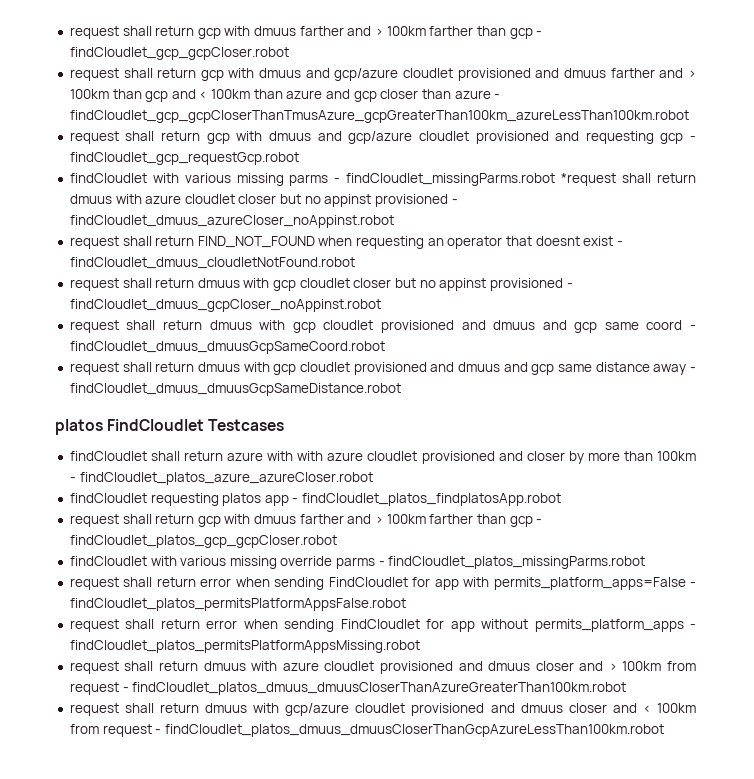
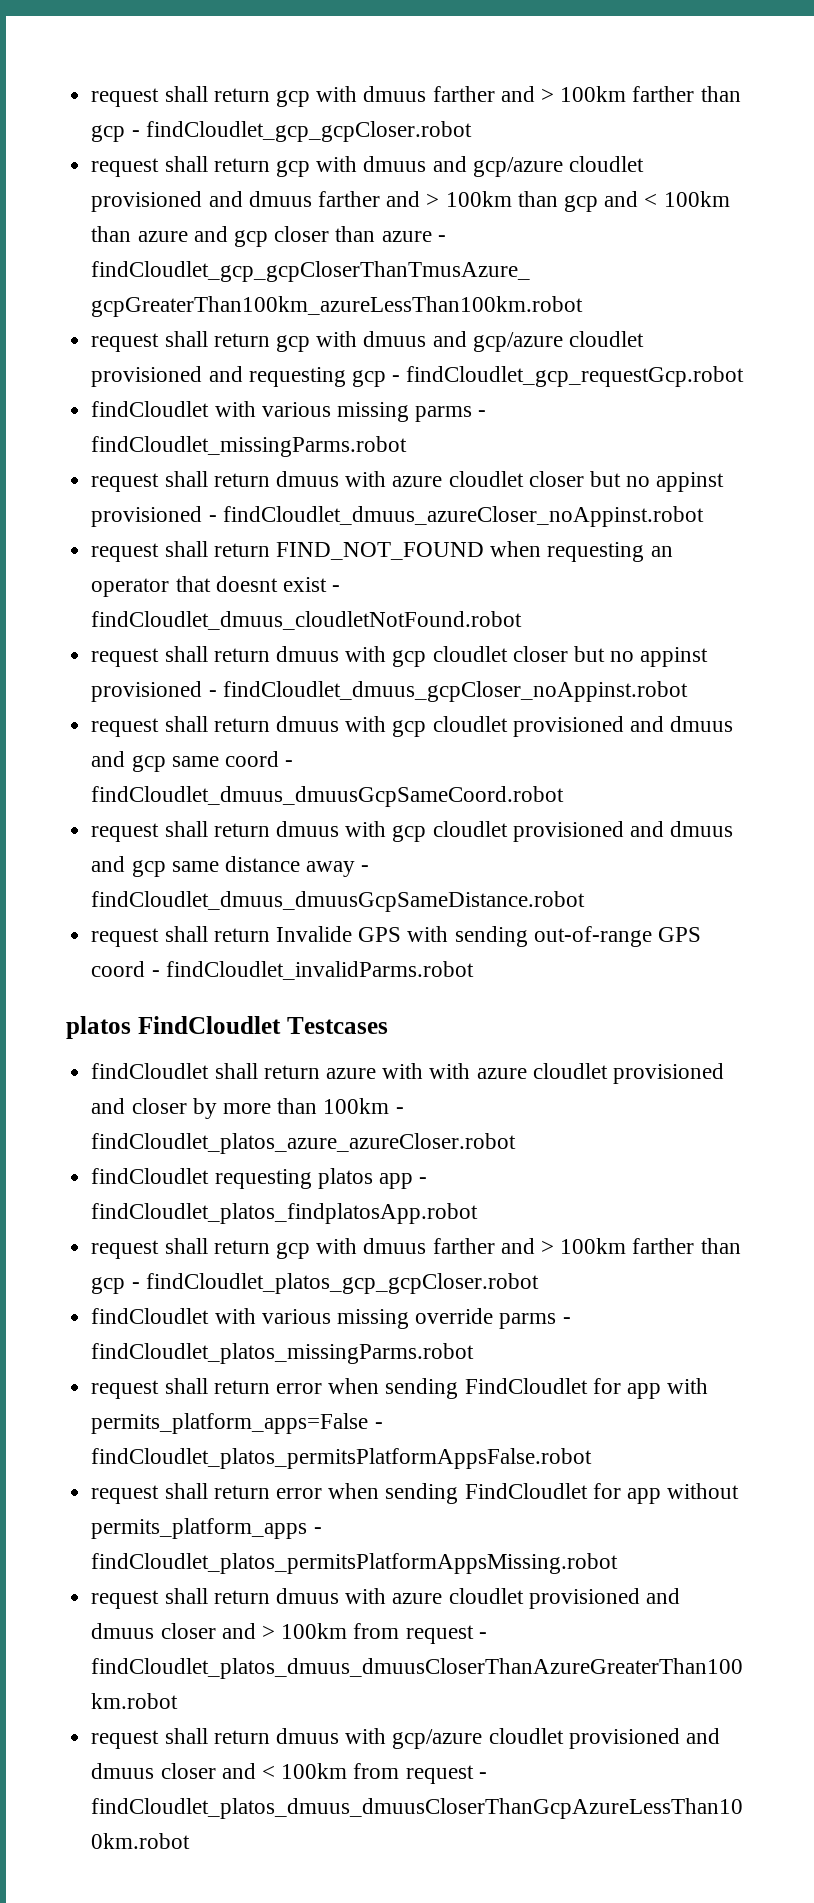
[561,173,617,186] *request -> [91,473,160,492] // request
(401, 389) none -> [91,926,701,947] [91,961,474,980] // request shall return Invalide GPS with sending out-of-range GPS coord - findCloudlet_invalidParms.robot

